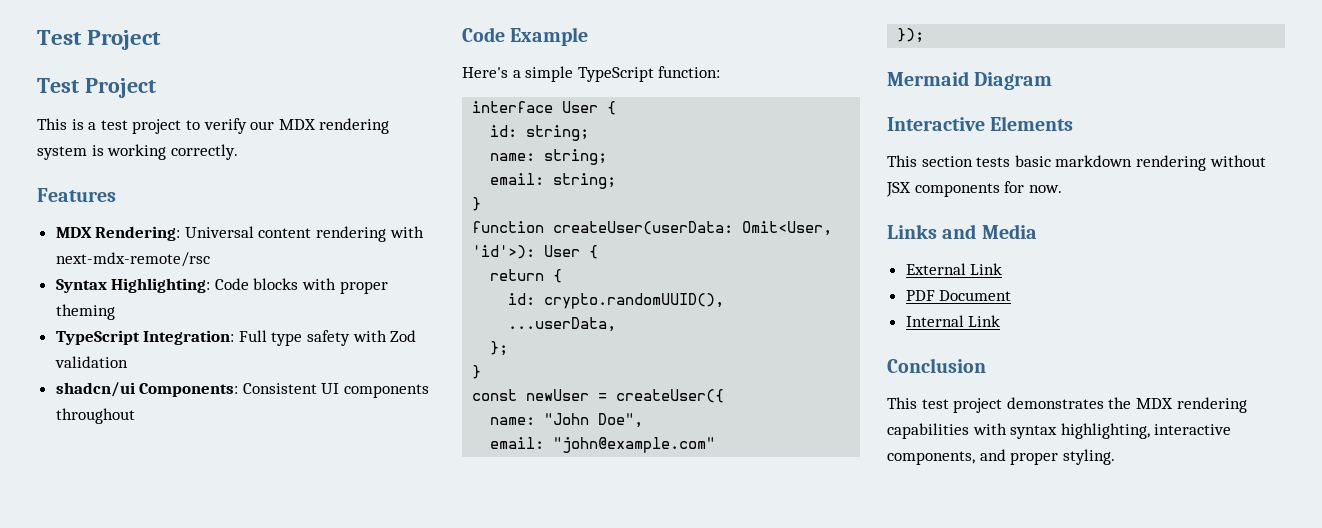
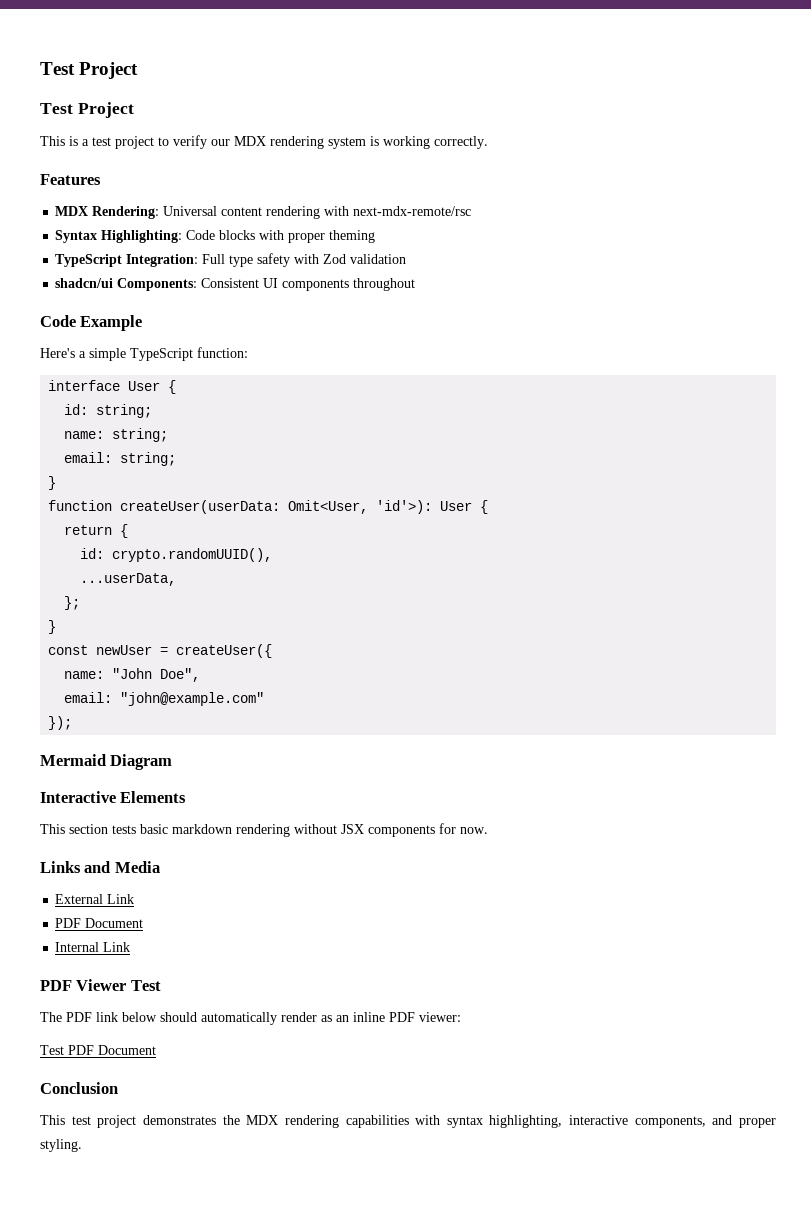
(1001, 321) none -> [40,979,161,991] [40,1012,461,1025] [40,1045,156,1055] // PDF Viewer Test // The PDF link below should automatically render as an inline PDF viewer: // Test PDF Document

